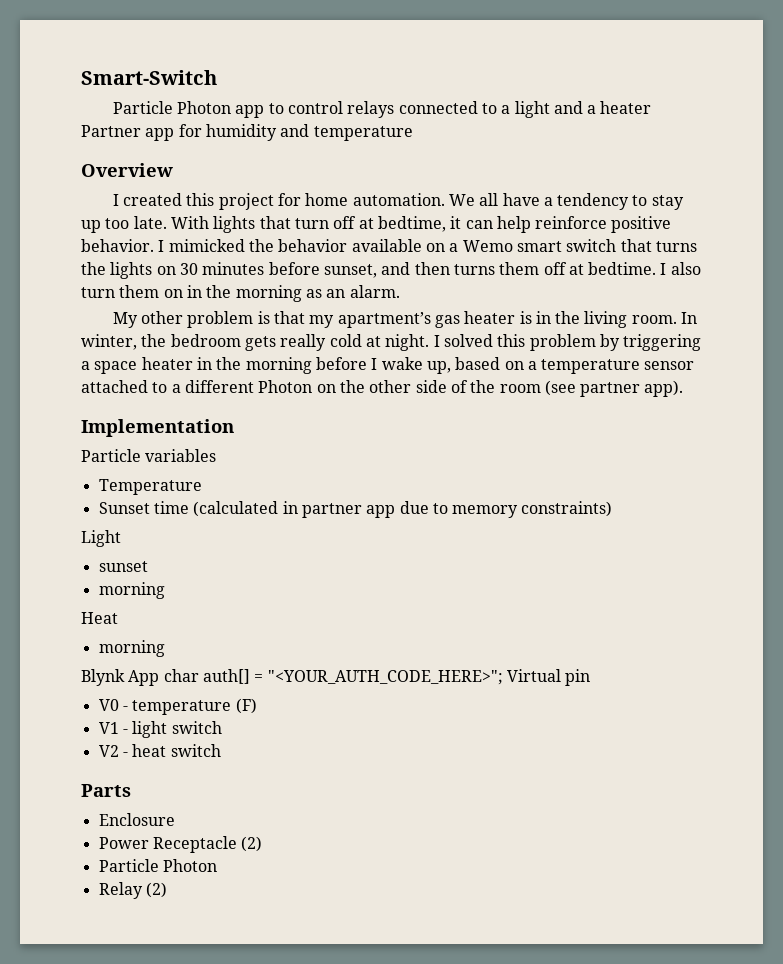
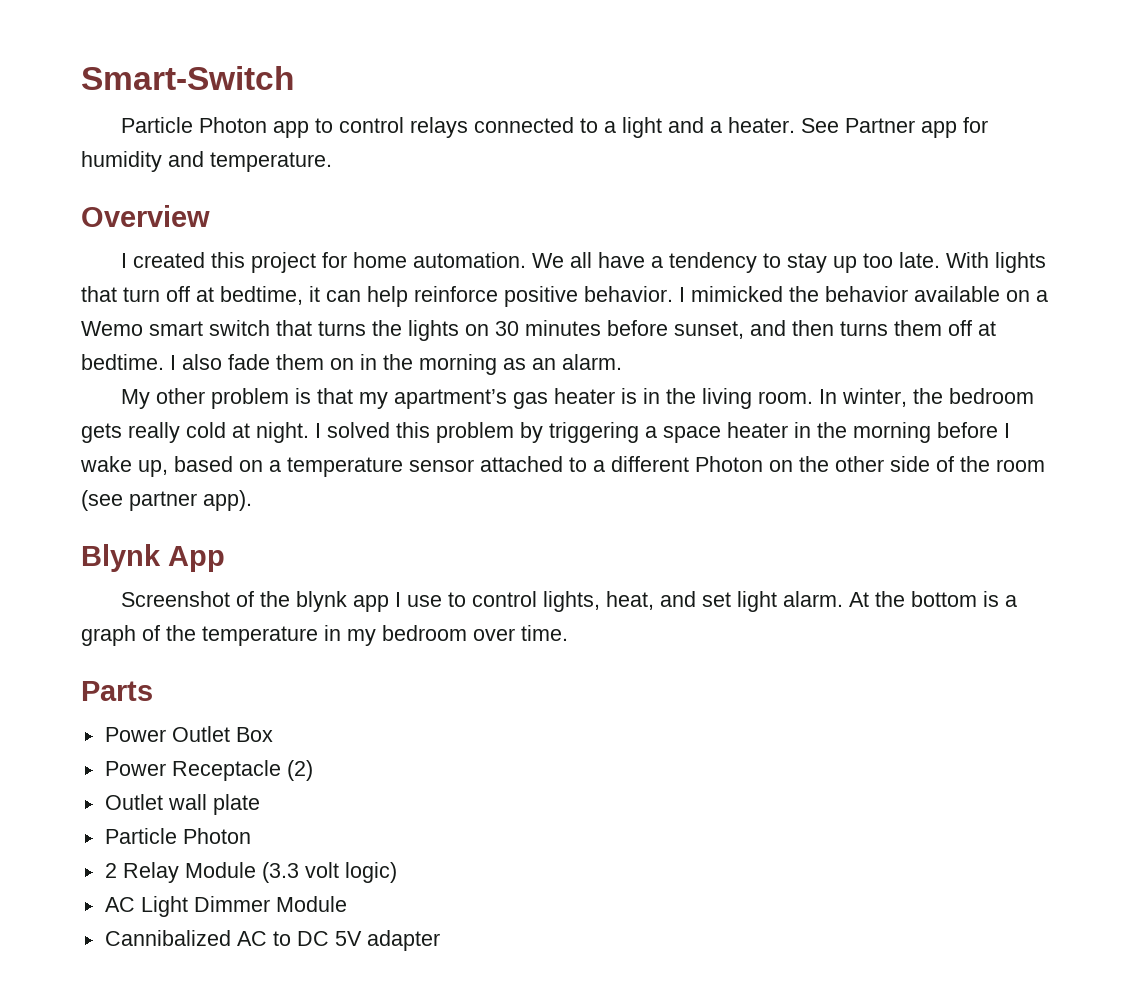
[600,101,652,114] heater -> [727,117,839,133] heater. See
[313,126,413,141] temperature -> [210,152,332,172] temperature.
[81,287,115,298] turn -> [228,354,270,370] fade
[81,419,234,437] [81,449,217,462] [98,479,202,495] [98,501,613,518] [81,530,121,547] [98,561,148,572] [98,582,165,599] [81,612,118,624] [98,640,165,657] [81,669,591,686] [98,698,257,715] [98,721,222,738] [98,744,221,757] [81,784,131,797] [98,813,175,826] Implementation // Particle variables // Temperature // Sunset time (calculated in partner app due to memory constraints) // Light // sunset // morning // Heat // morning // Blynk App char auth[] = "<YOUR_AUTH_CODE_HERE>"; Virtual pin // V0 - temperature (F) // V1 - light switch // V2 - heat switch // Parts // Enclosure -> [81,544,225,572] [120,591,1017,612] [81,625,568,646] [81,681,153,701] [104,726,273,742] Blynk App // Screenshot of the blynk app I use to control lights, heat, and set light alarm. At the bottom is a graph of the temperature in my bedroom over time. // Parts // Power Outlet Box
(263, 844) none -> [104,794,260,815] // Outlet wall plate
[98,882,167,899] Relay (2) -> [104,862,397,883] [104,896,347,917] [104,930,440,951] 2 Relay Module (3.3 volt logic) // AC Light Dimmer Module // Cannibalized AC to DC 5V adapter

